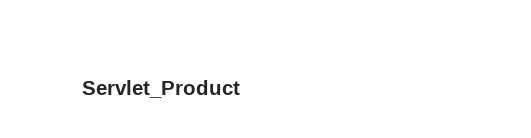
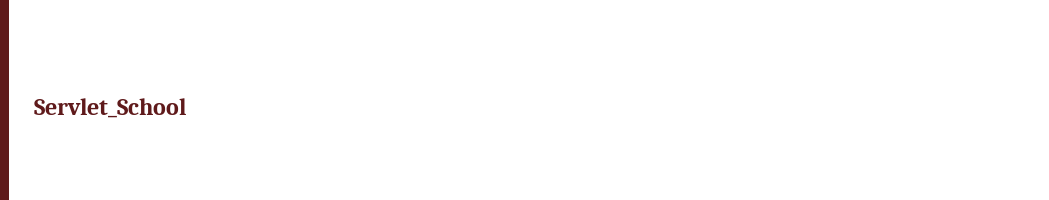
[82,80,240,98] Servlet_Product -> [34,98,186,118] Servlet_School

